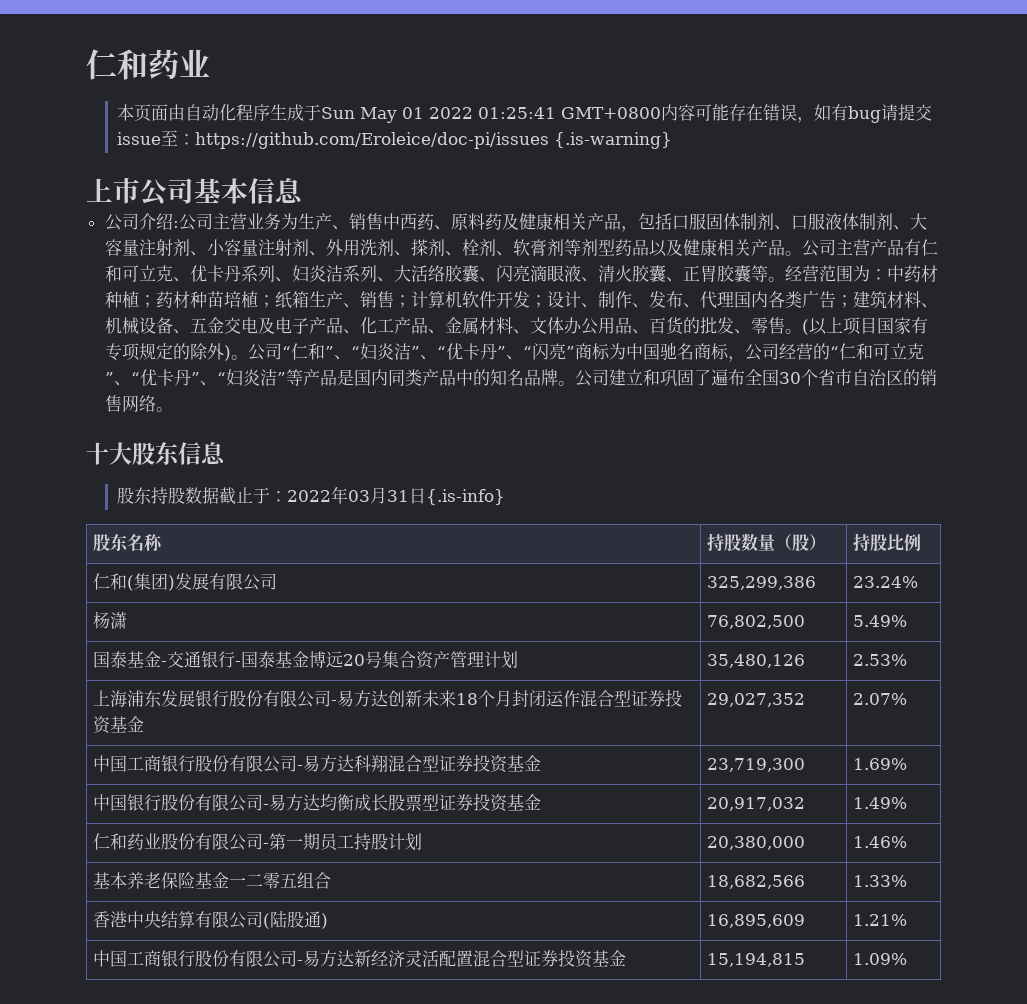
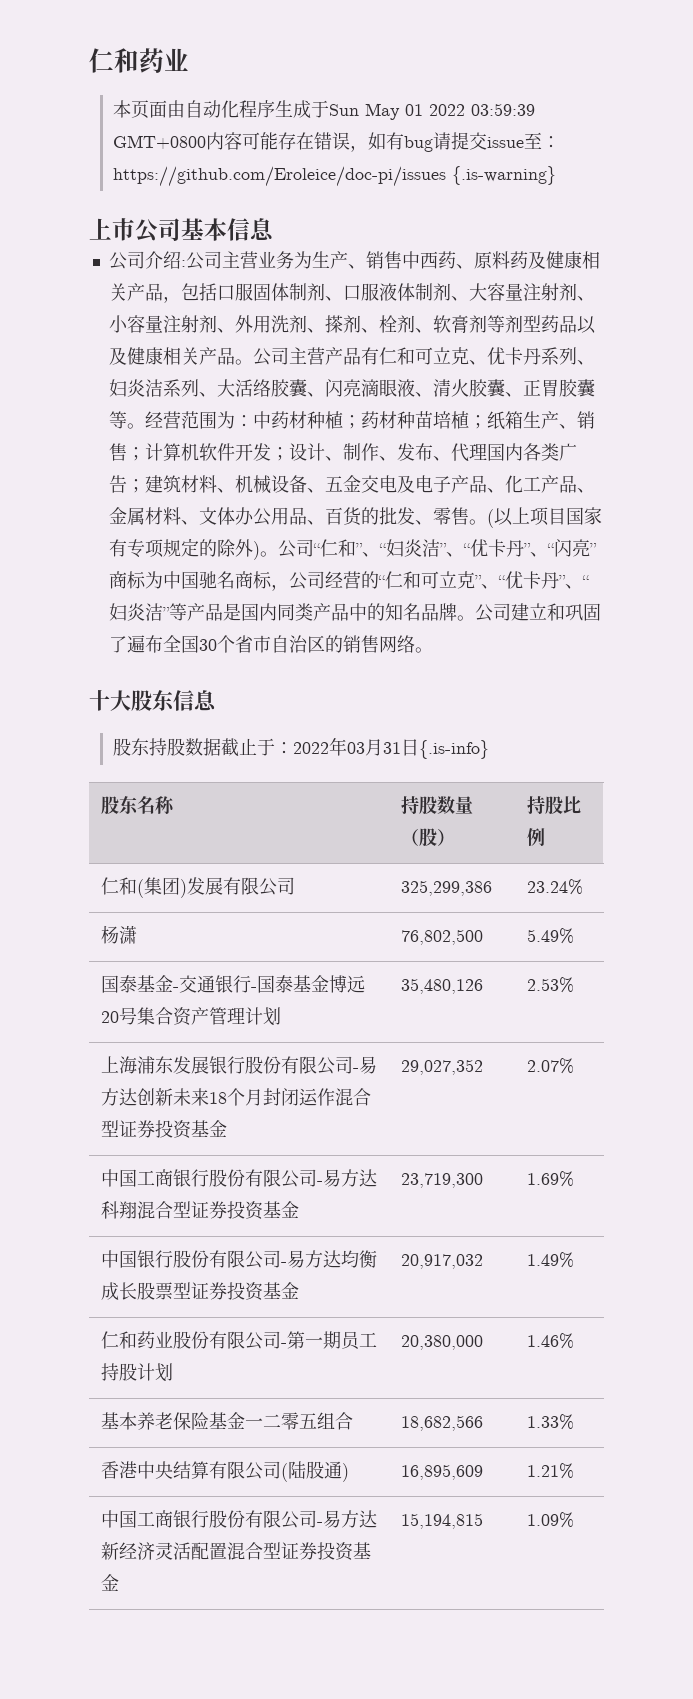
[478,107,557,119] 01:25:41 -> [470,103,535,116] 03:59:39

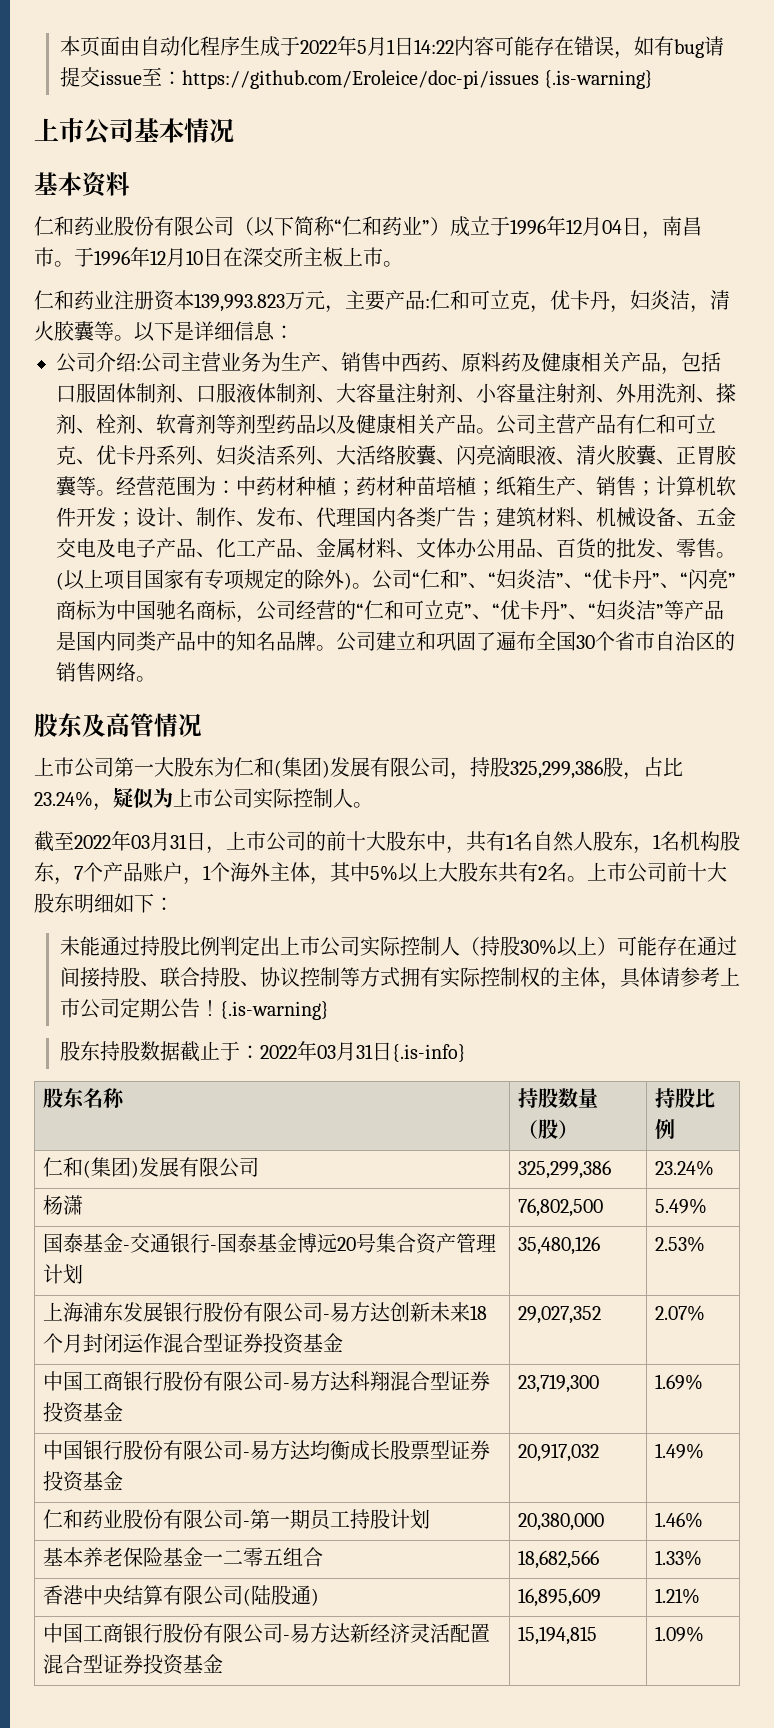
[89,48,189,73] 仁和药业 // -> (59, 46) none
[328,103,535,120] [112,135,206,149] Sun May 01 2022 03:59:39 GMT+0800 -> [299,36,454,56] 2022年5月1日14:22
[227,218,274,241] 信息 -> [184,118,234,143] [34,172,130,198] [34,216,702,239] [34,247,403,267] [34,290,730,313] [34,321,294,342] 情况 // 基本资料 // 仁和药业股份有限公司（以下简称“仁和药业”）成立于1996年12月04日，南昌市。于1996年12月10日在深交所主板上市。 // 仁和药业注册资本139,993.823万元，主要产品:仁和可立克，优卡丹，妇炎洁，清火胶囊等。以下是详细信息：
[89,690,217,711] 十大股东信息 -> [34,713,202,737] [34,757,683,780] [34,787,373,811] [34,831,740,854] [34,862,727,885] [34,893,174,913] [59,936,737,957] [59,967,740,990] [59,998,329,1020] 股东及高管情况 // 上市公司第一大股东为仁和(集团)发展有限公司，持股325,299,386股，占比23.24%，疑似为上市公司实际控制人。 // 截至2022年03月31日，上市公司的前十大股东中，共有1名自然人股东，1名机构股东，7个产品账户，1个海外主体，其中5%以上大股东共有2名。上市公司前十大股东明细如下： // 未能通过持股比例判定出上市公司实际控制人（持股30%以上）可能存在通过间接持股、联合持股、协议控制等方式拥有实际控制权的主体，具体请参考上市公司定期公告！{.is-warning}

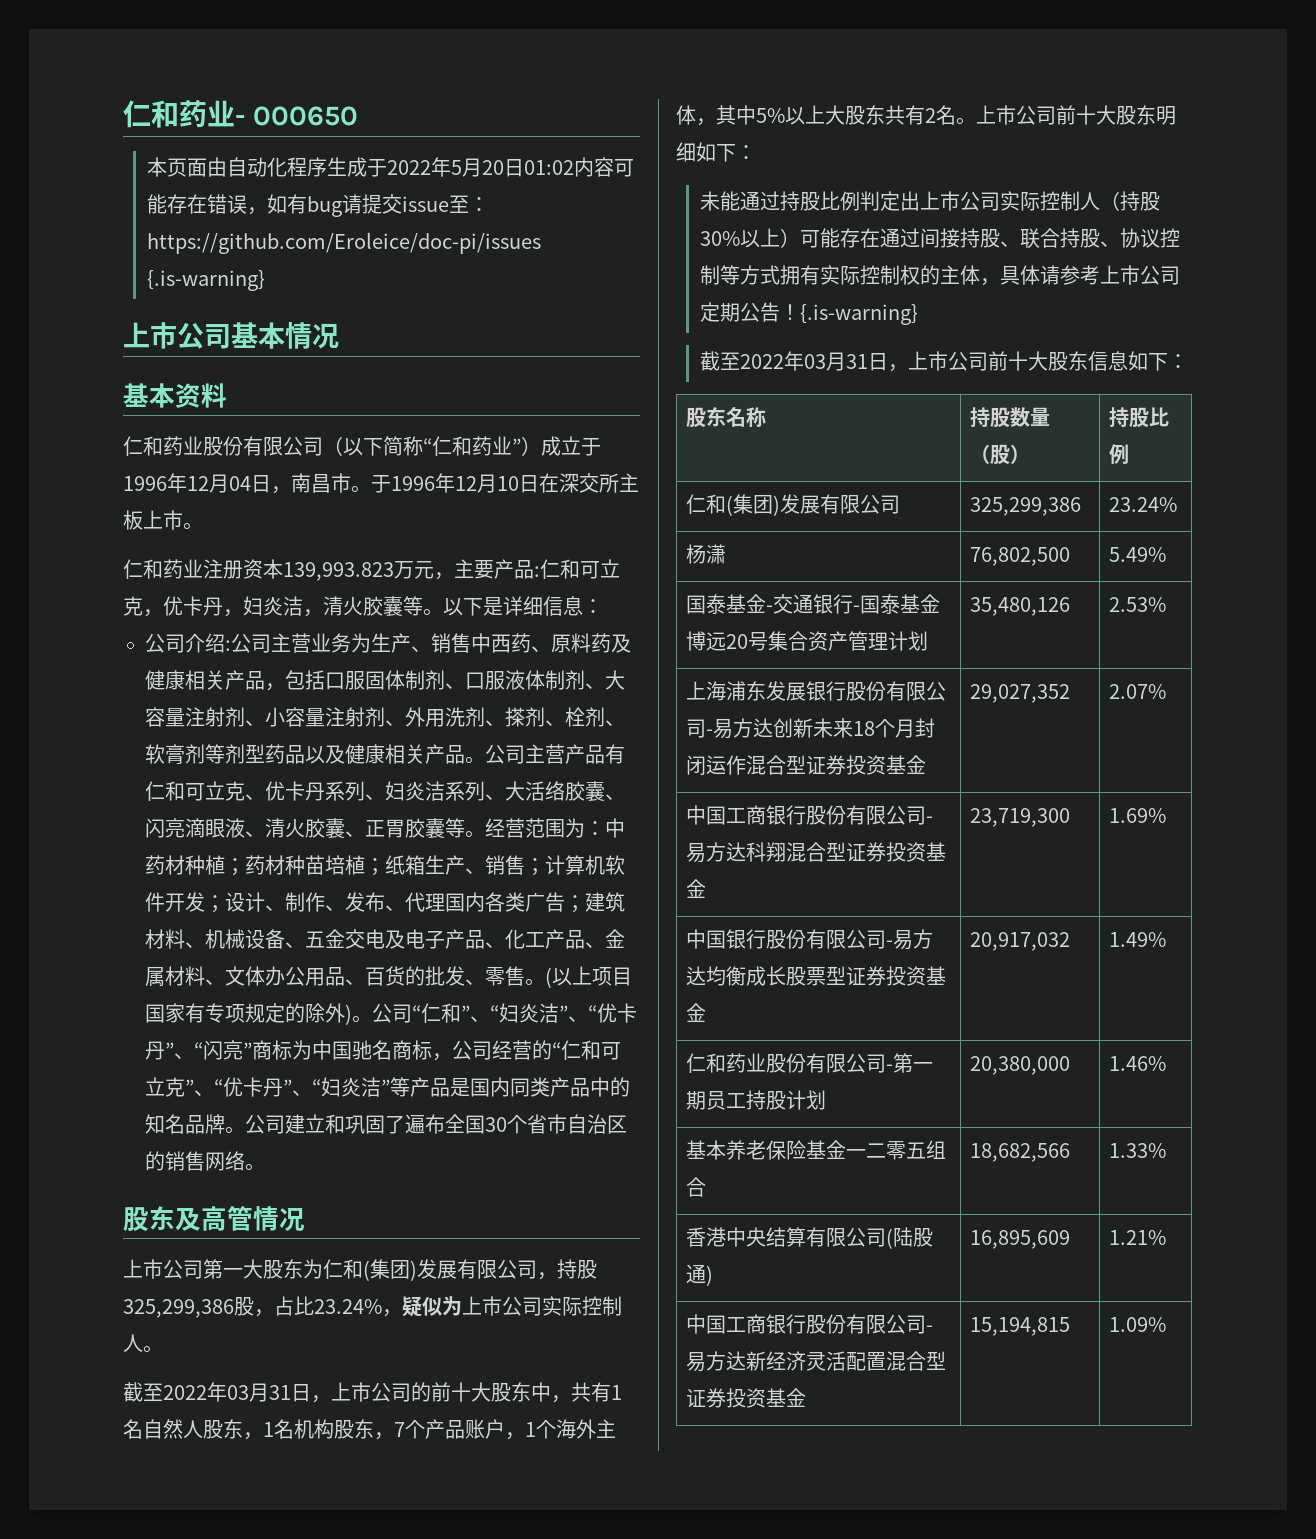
(59, 46) none -> [123,100,358,128] 仁和药业- 000650 //
[386,37,454,56] 1日14:22 -> [482,159,575,177] 20日01:02
[59,1041,466,1062] 股东持股数据截止于：2022年03月31日{.is-info} -> [700,351,1189,372] 截至2022年03月31日，上市公司前十大股东信息如下：

